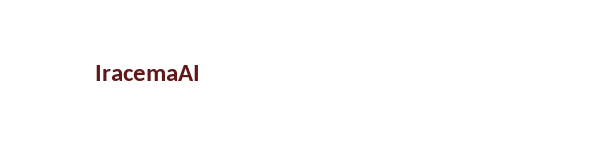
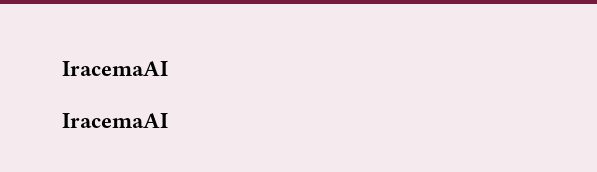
[95,65,200,81] IracemaAI -> [62,61,168,76] [62,113,168,128] IracemaAI // IracemaAI

